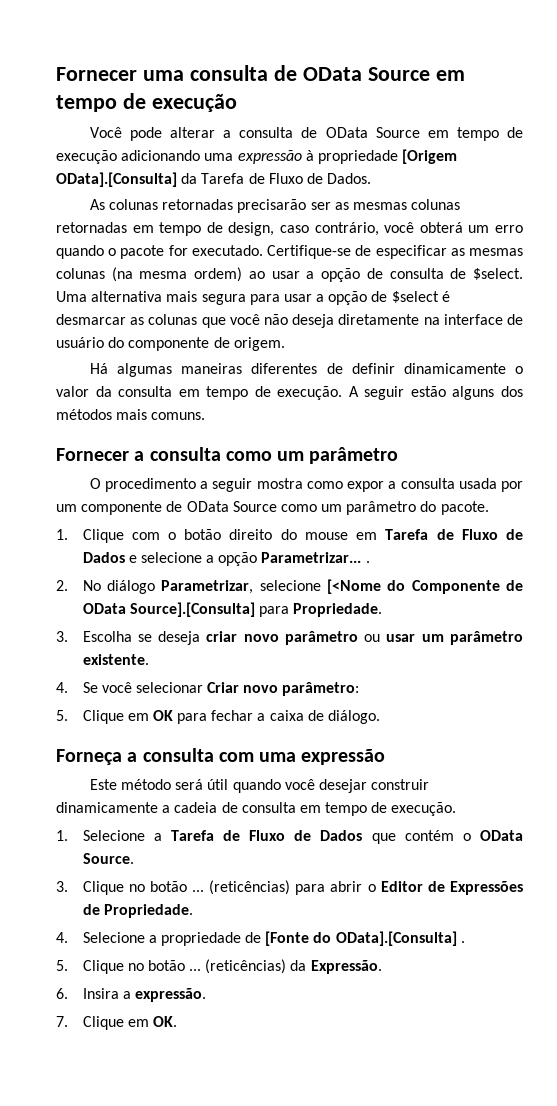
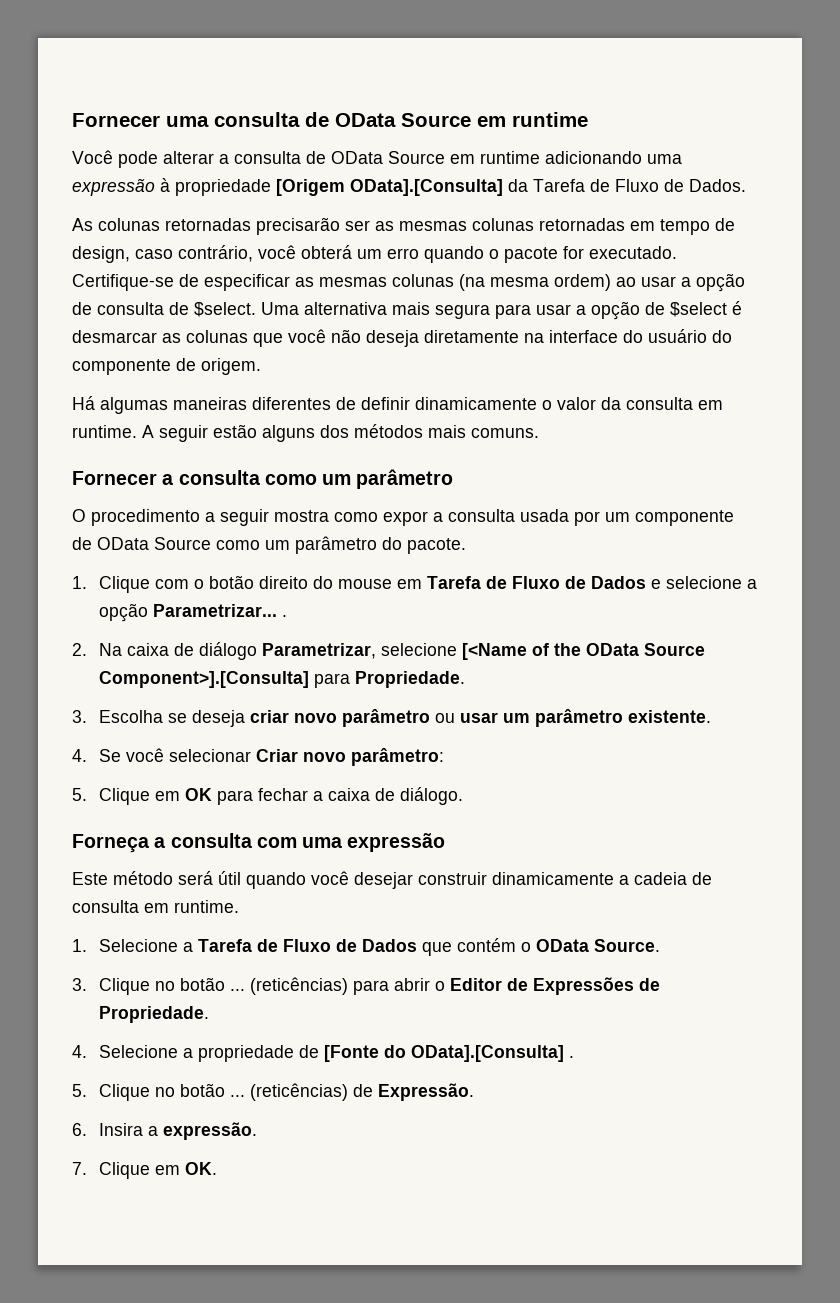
[56,93,237,112] tempo de execução -> [512,112,588,127] runtime
[456,127,523,141] [56,150,117,164] tempo de execução -> [480,151,540,164] runtime
[506,314,523,325] de -> [623,330,643,343] do
[206,386,343,400] tempo de execução. -> [72,425,137,438] runtime.
[82,579,523,594] [82,602,255,617] No diálogo Parametrizar, selecione [<Nome do Componente de OData Source].[Consulta] -> [98,642,705,660] [98,671,309,688] Na caixa de diálogo Parametrizar, selecione [<Name of the OData Source Component>].[Consulta]
[325,802,457,816] tempo de execução. -> [174,900,239,913] runtime.
[290,960,307,971] da -> [352,1084,373,1097] de

